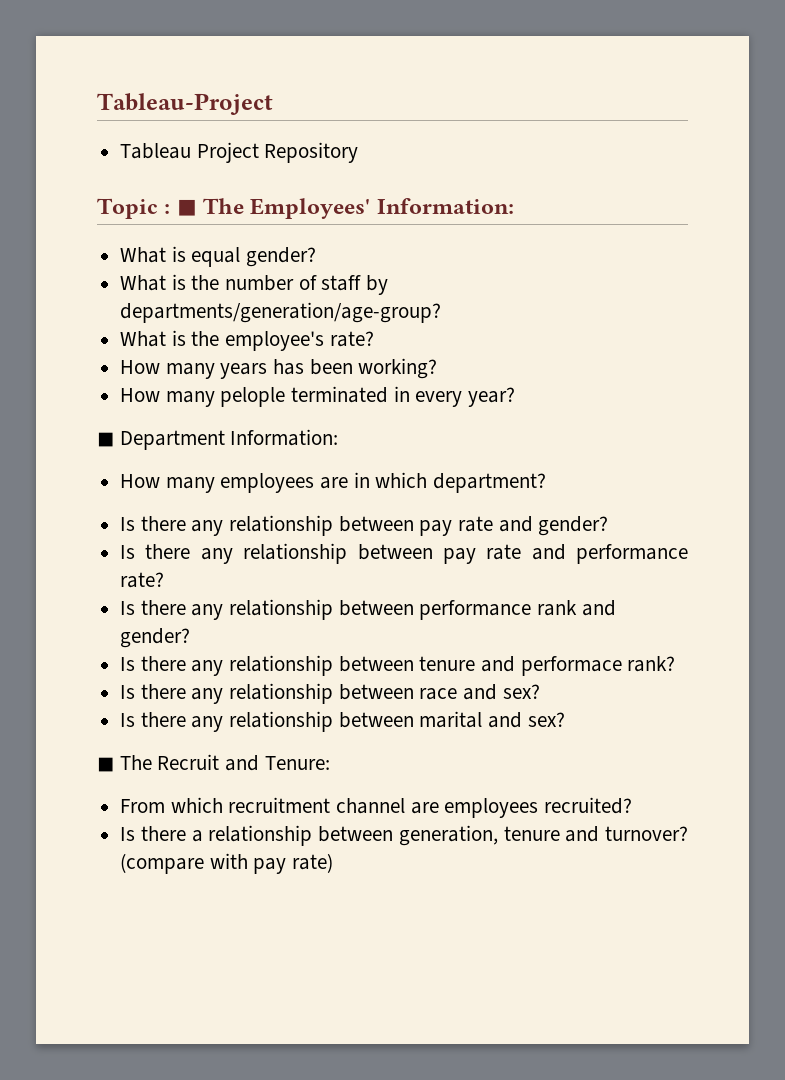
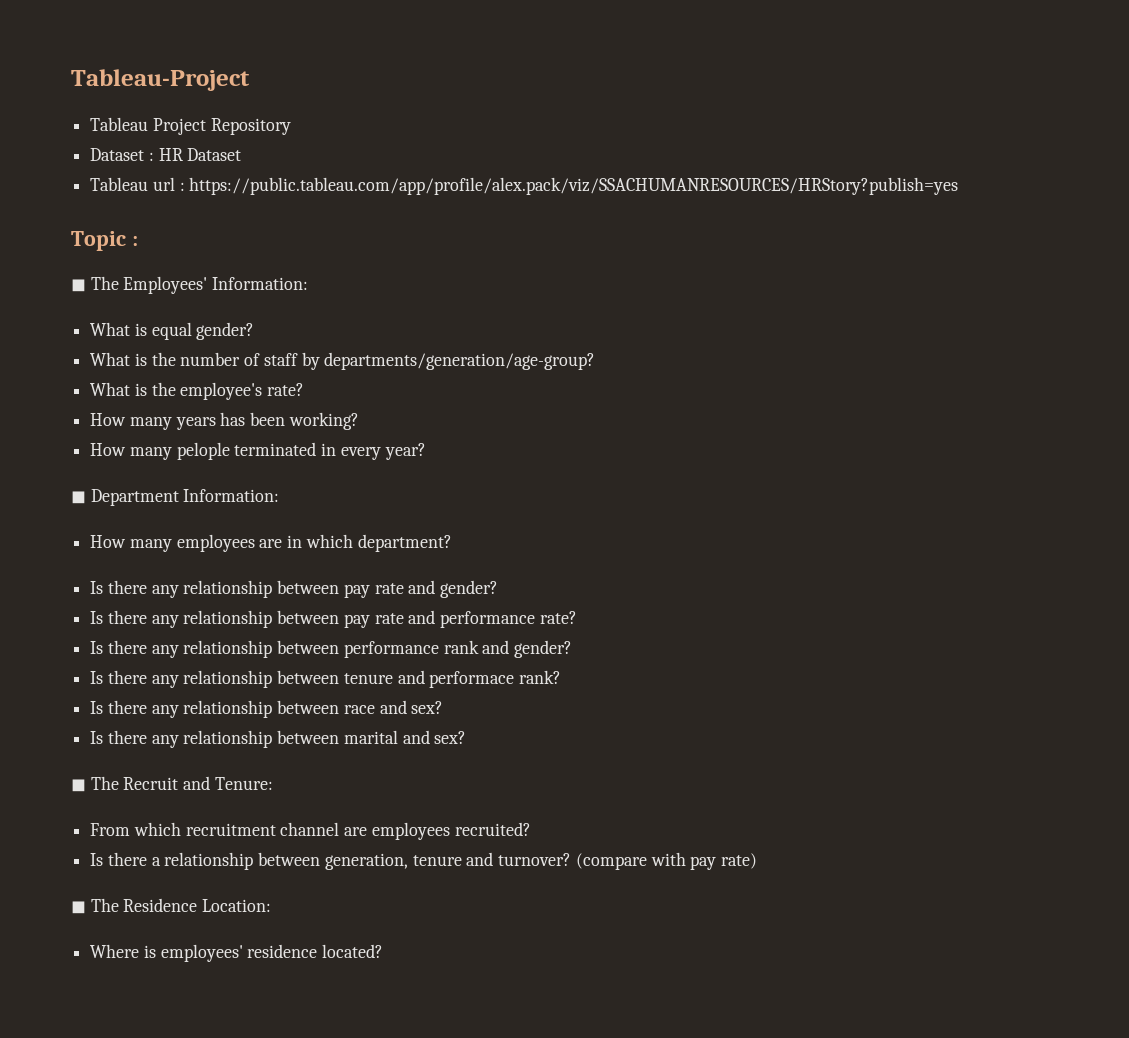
(359, 152) none -> [90,148,242,161] [90,177,959,195] // Dataset : HR Dataset // Tableau url : https://public.tableau.com/app/profile/alex.pack/viz/SSACHUMANRESOURCES/HRStory?publish=yes
(171, 209) none -> (138, 241) //
(334, 863) none -> [71,898,272,914] [90,944,384,962] // ◼ The Residence Location: // Where is employees' residence located?

